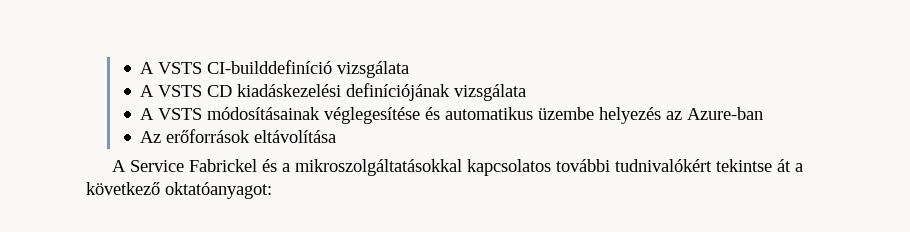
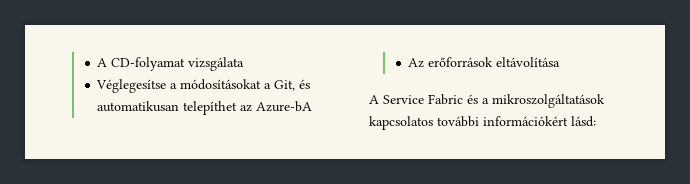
[140,60,410,78] [140,83,527,101] [140,107,764,124] A VSTS CI-builddefiníció vizsgálata // A VSTS CD kiadáskezelési definíciójának vizsgálata // A VSTS módosításainak véglegesítése és automatikus üzembe helyezés az Azure-ban -> [97,57,245,71] [96,79,311,93] [97,101,313,115] A CD-folyamat vizsgálata // Véglegesítse a módosításokat a Git, és automatikusan telepíthet az Azure-bA
[188,159,257,172] Fabrickel -> [428,94,463,105] Fabric
[294,159,462,176] mikroszolgáltatásokkal -> [492,94,605,108] mikroszolgáltatások
[614,159,803,172] [86,182,272,199] tudnivalókért tekintse át a következő oktatóanyagot: -> [483,116,596,127] információkért lásd:

